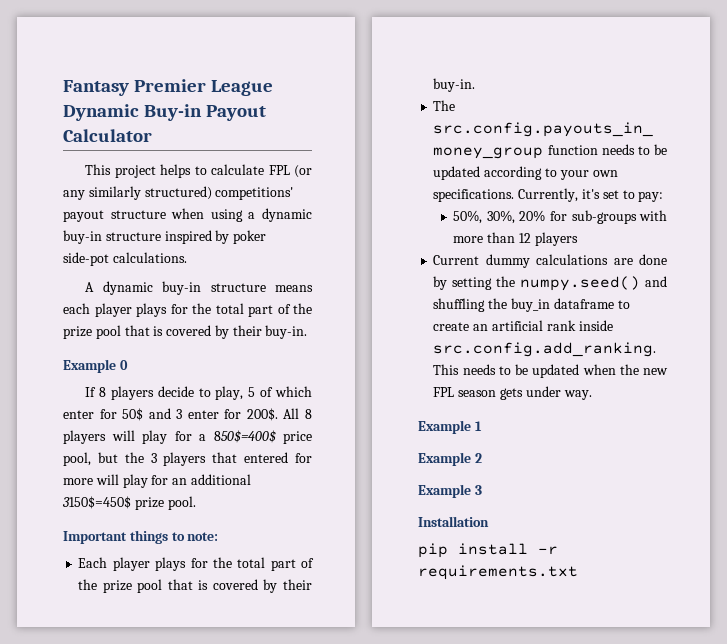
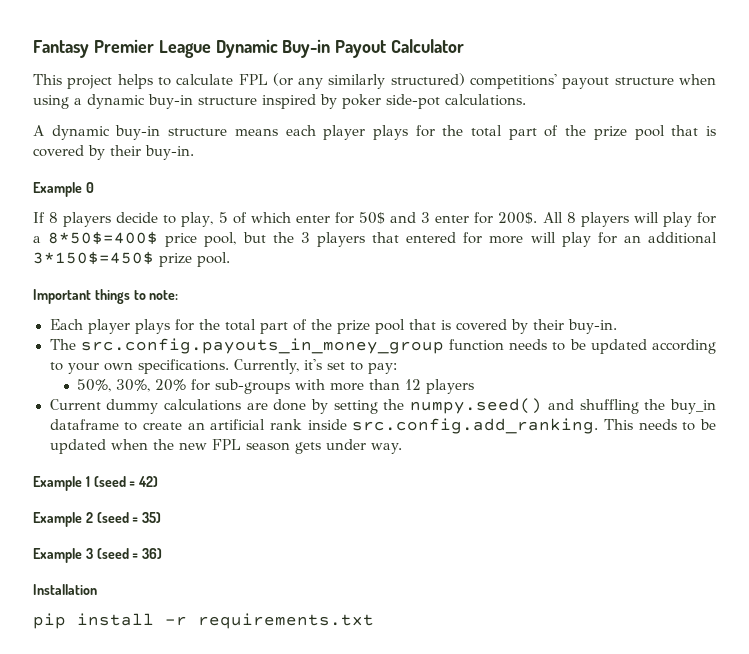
[213,430,276,443] 850$=400$ -> [48,231,159,245] 8*50$=400$
[62,496,131,509] 3150$=450$ -> [33,251,154,265] 3*150$=450$
(482, 426) none -> [93,476,159,487] (seed = 42)
(482, 458) none -> [96,512,162,523] (seed = 35)
(482, 490) none -> [96,548,163,559] (seed = 36)

